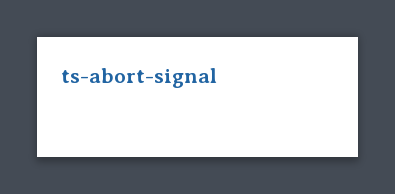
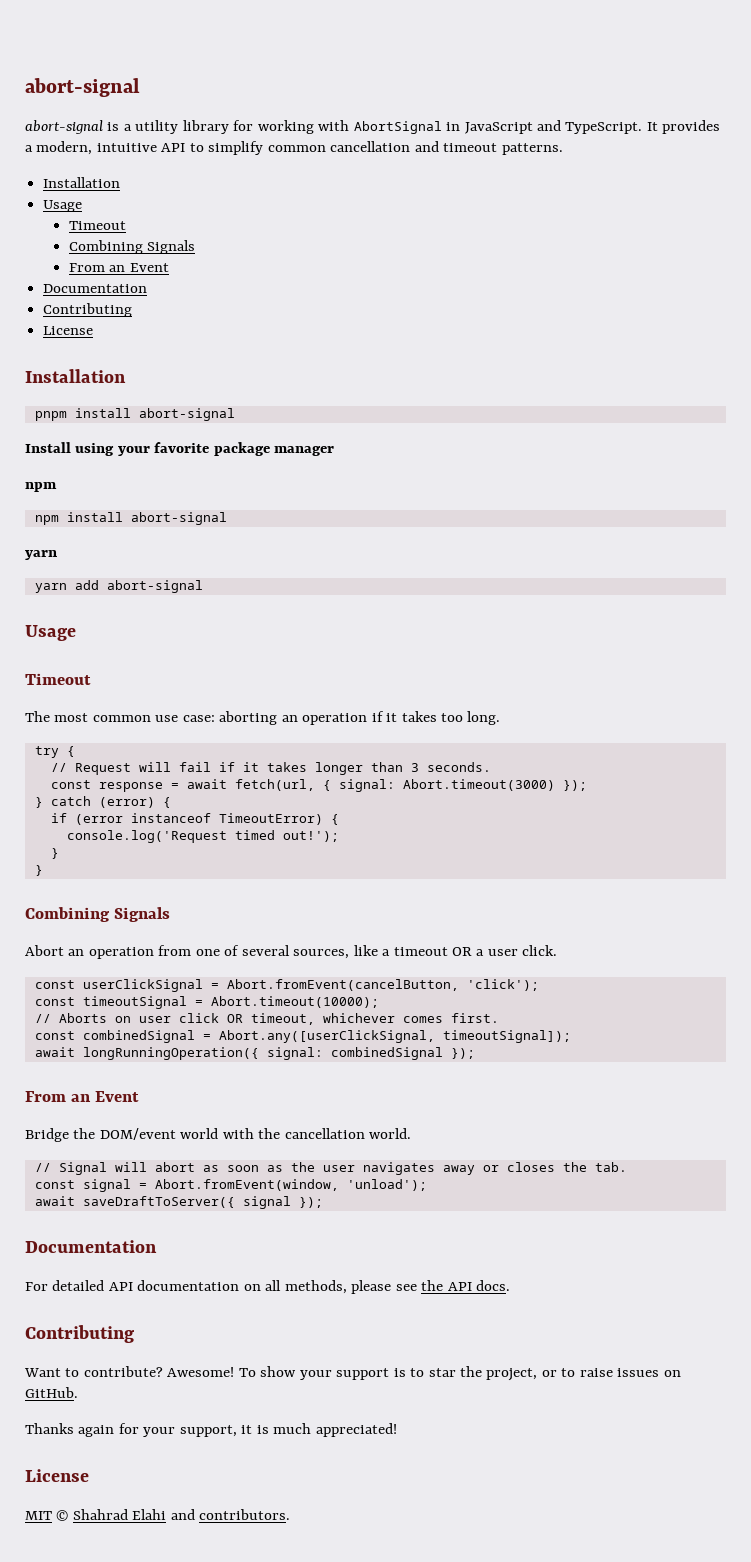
[61,68,217,88] ts-abort-signal -> [25,78,140,97] [25,120,721,134] [25,141,563,155] [43,177,121,188] [43,200,83,212] [68,221,126,230] [68,240,196,254] [68,263,169,272] [43,284,148,293] [43,303,133,317] [43,326,94,335] [25,369,126,383] [34,408,235,421] [25,442,335,456] [25,482,57,492] [34,512,227,525] [25,550,57,560] [34,580,203,593] [25,625,76,641] [25,673,91,685] [25,711,501,725] [34,746,75,758] [50,762,491,775] [50,779,587,792] [34,796,171,808] [50,813,339,825] [66,830,339,843] [50,848,59,859] [34,865,43,876] [25,907,170,922] [25,945,558,959] [34,979,539,992] [34,996,379,1009] [34,1013,499,1025] [34,1030,571,1043] [34,1047,475,1060] [25,1091,139,1102] [25,1128,412,1142] [34,1162,627,1175] [34,1179,427,1192] [34,1196,323,1209] [25,1240,157,1253] [25,1280,511,1294] [25,1325,134,1343] [24,1366,681,1381] [25,1387,78,1398] [25,1423,397,1437] [25,1469,89,1482] [25,1509,291,1521] abort-signal // abort-signal is a utility library for working with AbortSignal in JavaScript and TypeScript. It provides a modern, intuitive API to simplify common cancellation and timeout patterns. // Installation // Usage // Timeout // Combining Signals // From an Event // Documentation // Contributing // License // Installation // pnpm install abort-signal // Install using your favorite package manager // npm // npm install abort-signal // yarn // yarn add abort-signal // Usage // Timeout // The most common use case: aborting an operation if it takes too long. // try { // // Request will fail if it takes longer than 3 seconds. // const response = await fetch(url, { signal: Abort.timeout(3000) }); // } catch (error) { // if (error instanceof TimeoutError) { // console.log('Request timed out!'); // } // } // Combining Signals // Abort an operation from one of several sources, like a timeout OR a user click. // const userClickSignal = Abort.fromEvent(cancelButton, 'click'); // const timeoutSignal = Abort.timeout(10000); // // Aborts on user click OR timeout, whichever comes first. // const combinedSignal = Abort.any([userClickSignal, timeoutSignal]); // await longRunningOperation({ signal: combinedSignal }); // From an Event // Bridge the DOM/event world with the cancellation world. // // Signal will abort as soon as the user navigates away or closes the tab. // const signal = Abort.fromEvent(window, 'unload'); // await saveDraftToServer({ signal }); // Documentation // For detailed API documentation on all methods, please see the API docs. // Contributing // Want to contribute? Awesome! To show your support is to star the project, or to raise issues on GitHub. // Thanks again for your support, it is much appreciated! // License // MIT © Shahrad Elahi and contributors.

